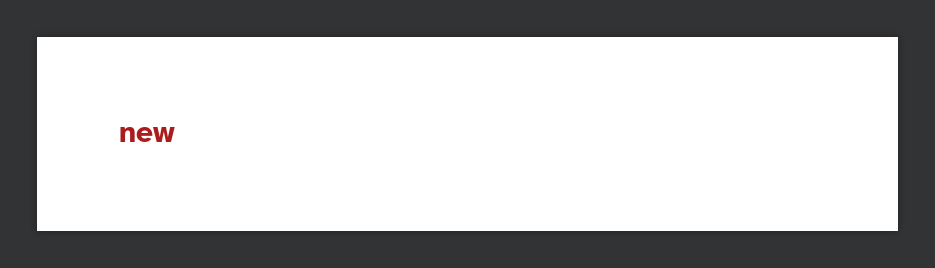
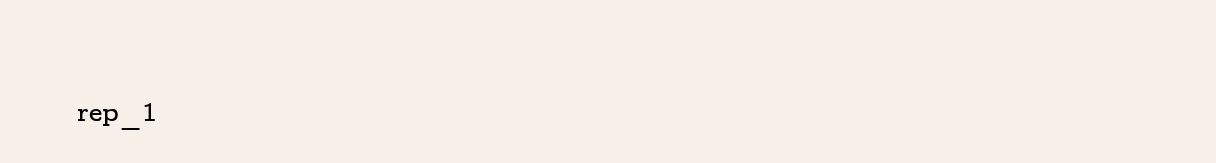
[119,127,175,142] new -> [77,103,157,130] rep_1

